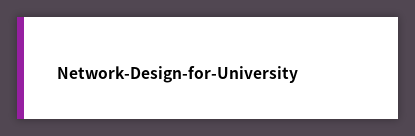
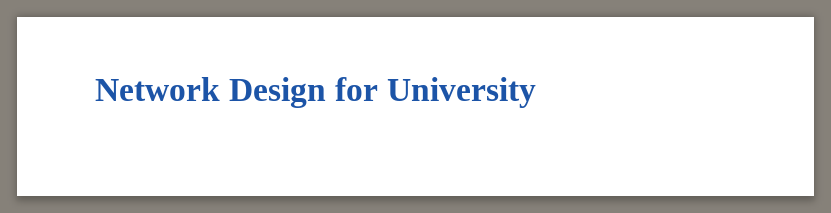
[57,66,298,83] Network-Design-for-University -> [95,77,537,108] Network Design for University

